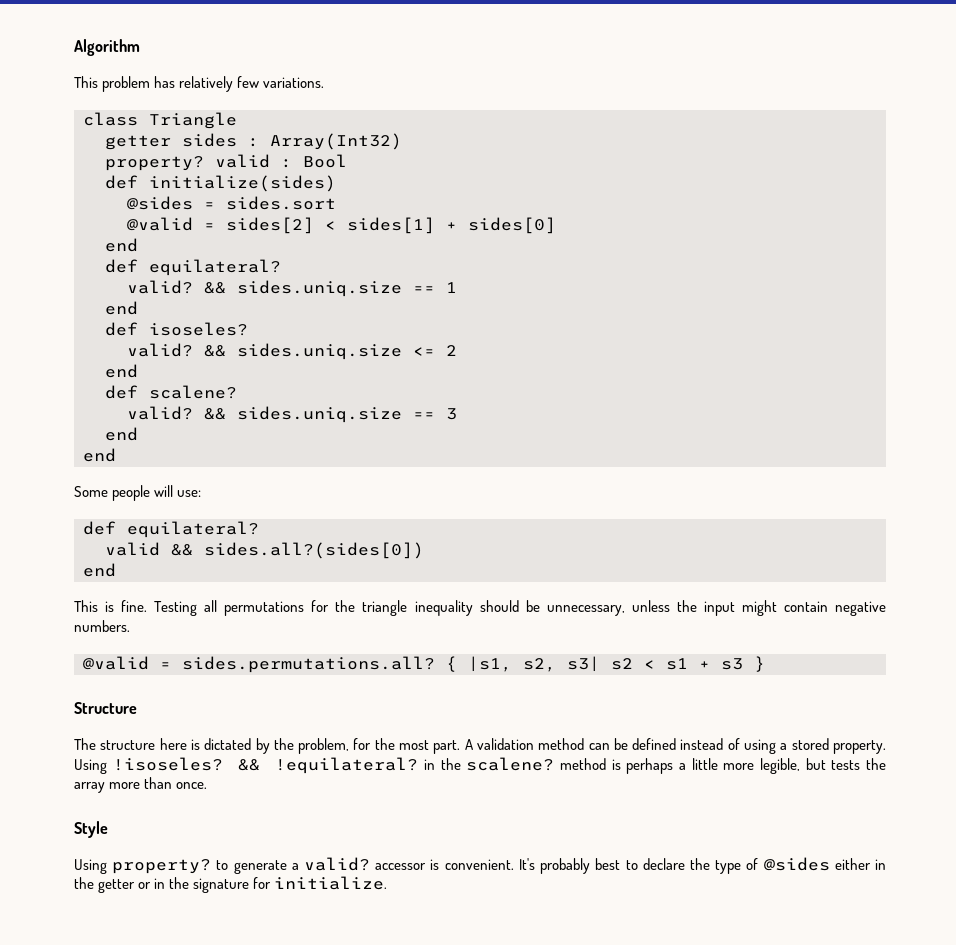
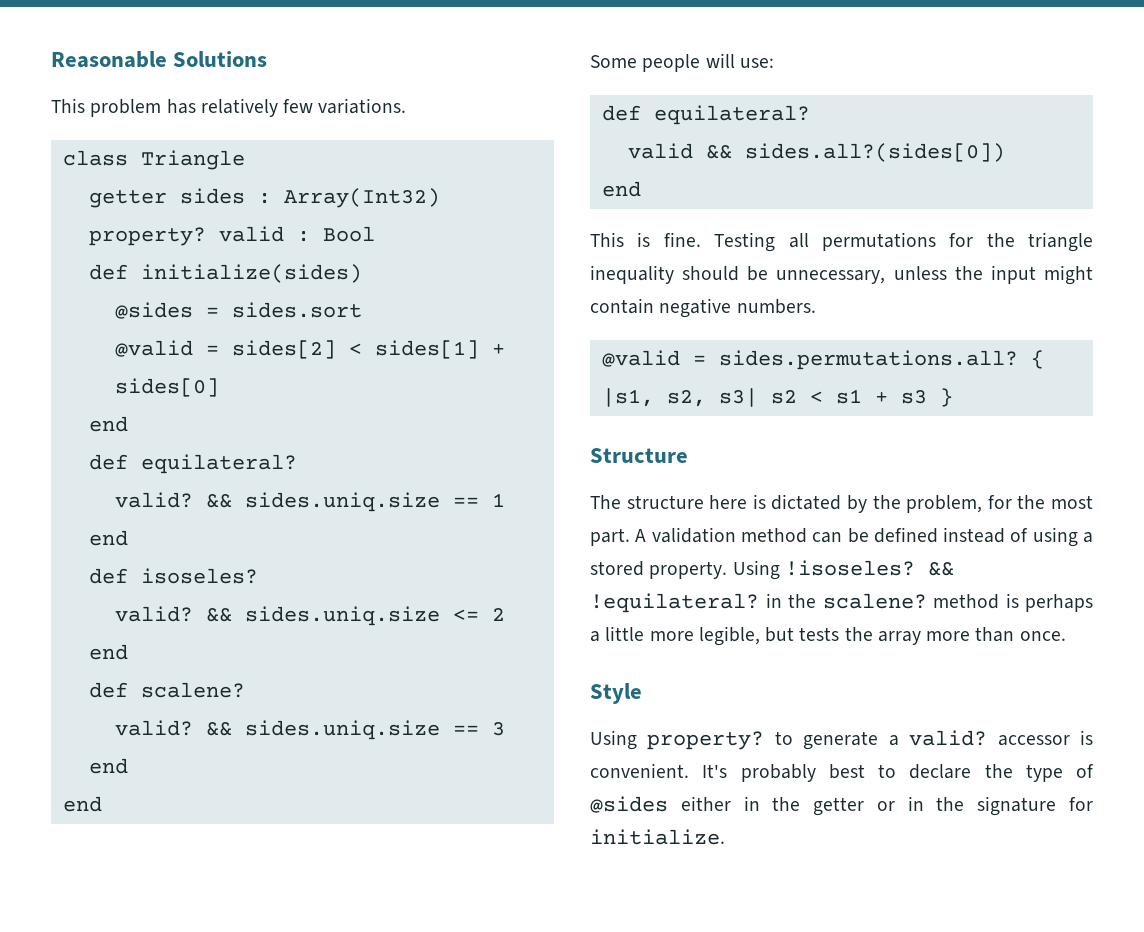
[74,39,140,56] Algorithm -> [51,51,268,68] Reasonable Solutions

